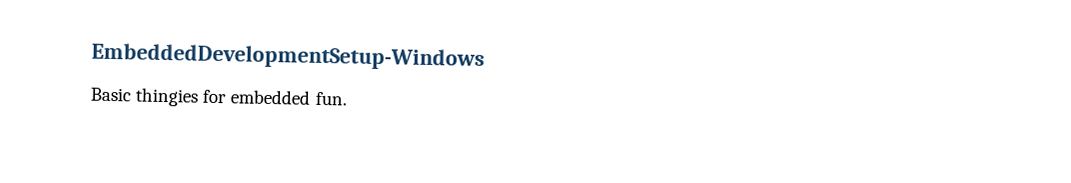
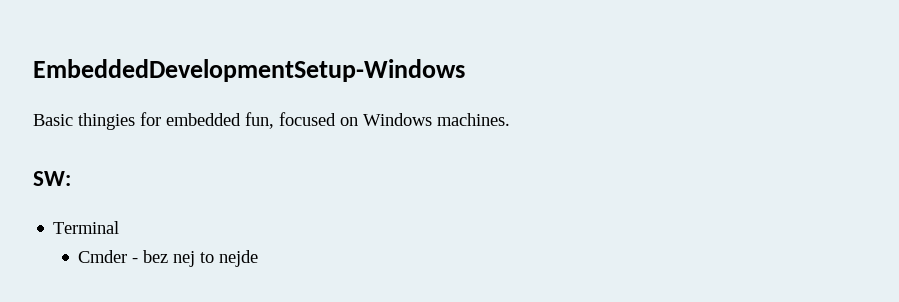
[314,91,347,106] fun. -> [245,112,510,129] [33,171,71,186] [53,221,120,234] [78,250,259,267] fun, focused on Windows machines. // SW: // Terminal // Cmder - bez nej to nejde

